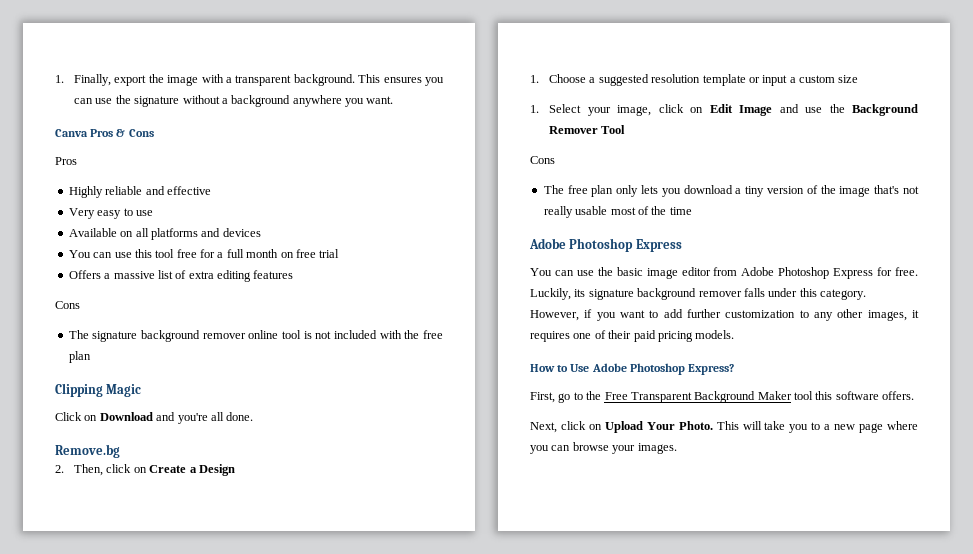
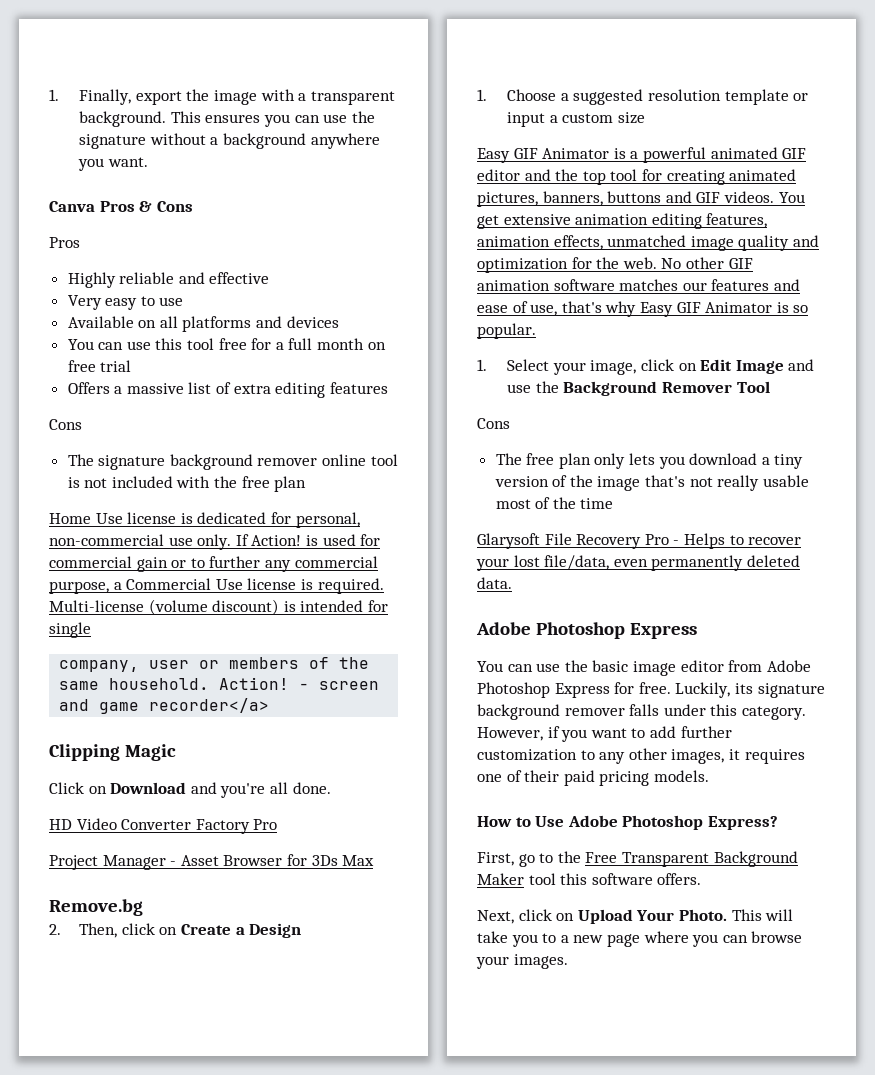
(91, 357) none -> [49,512,360,528] [49,534,381,550] [49,556,378,572] [49,578,384,594] [49,599,388,615] [49,622,91,638] [59,657,370,672] [59,677,380,690] [59,698,270,714] // Home Use license is dedicated for personal, non-commercial use only. If Action! is used for commercial gain or to further any commercial purpose, a Commercial Use license is required. Multi-license (volume discount) is intended for single // company, user or members of the same household. Action! - screen and game recorder</a>
(254, 416) none -> [49,818,278,834] [49,854,375,870] // HD Video Converter Factory Pro // Project Manager - Asset Browser for 3Ds Max
(859, 79) none -> [477,147,807,163] [477,169,797,185] [477,191,805,207] [477,213,768,229] [477,235,819,251] [477,257,753,273] [477,279,800,291] [477,301,809,317] [477,323,536,339] // Easy GIF Animator is a powerful animated GIF editor and the top tool for creating animated pictures, banners, buttons and GIF videos. You get extensive animation editing features, animation effects, unmatched image quality and optimization for the web. No other GIF animation software matches our features and ease of use, that's why Easy GIF Animator is so popular.
(692, 211) none -> [477,533,802,549] [476,555,800,571] [477,577,512,589] // Glarysoft File Recovery Pro - Helps to recover your lost file/data, even permanently deleted data.

